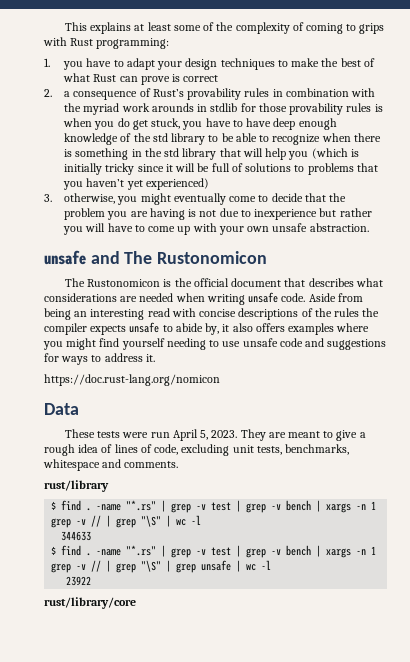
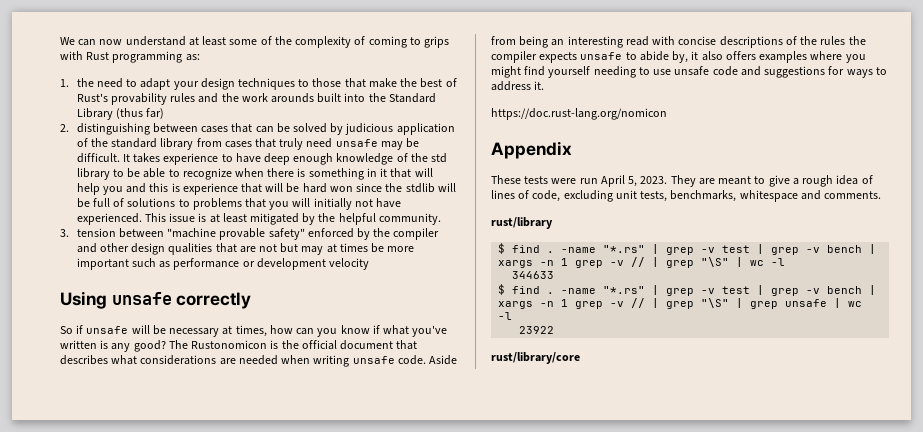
[64,22,132,34] This explains -> [60,36,186,46] We can now understand
[96,38,170,49] programming: -> [112,51,200,63] programming as:
[63,58,112,70] you have -> [76,78,123,88] the need
(288, 63) none -> [312,78,366,88] those that
[63,73,219,85] [44,88,376,100] [64,103,383,115] [63,118,231,130] what Rust can prove is correct // 2. a consequence of Rust’s provability rules in combination with the myriad work arounds in stdlib for those provability rules is when you do get stuck, you have -> [76,93,436,105] [76,108,165,120] [60,123,455,135] [76,138,420,150] [76,153,219,165] Rust's provability rules and the work arounds built into the Standard Library (thus far) // 2. distinguishing between cases that can be solved by judicious application of the standard library from cases that truly need unsafe may be difficult. It takes experience
[144,148,217,160] the std library -> [380,168,388,177] it
[311,148,359,159] [64,163,173,175] (which is initially tricky since it -> [126,183,435,195] and this is experience that will be hard won since the stdlib
[86,178,209,190] [44,193,347,205] [64,208,372,220] [63,223,369,235] [44,250,268,265] haven’t yet experienced) // 3. otherwise, you might eventually come to decide that the problem you are having is not due to inexperience but rather you will have to come up with your own unsafe abstraction. // unsafe and The Rustonomicon // -> [292,198,402,210] [76,213,441,225] [60,228,440,240] [76,243,415,255] [76,258,369,270] [60,291,252,309] [60,325,448,337] [60,340,166,352] will initially not have experienced. This issue is at least mitigated by the helpful community. // 3. tension between "machine provable safety" enforced by the compiler and other design qualities that are not but may at times be more important such as performance or development velocity // Using unsafe correctly // So if unsafe will be necessary at times, how can you know if what you've written is any good?
[44,403,79,415] Data -> [491,141,572,159] Appendix

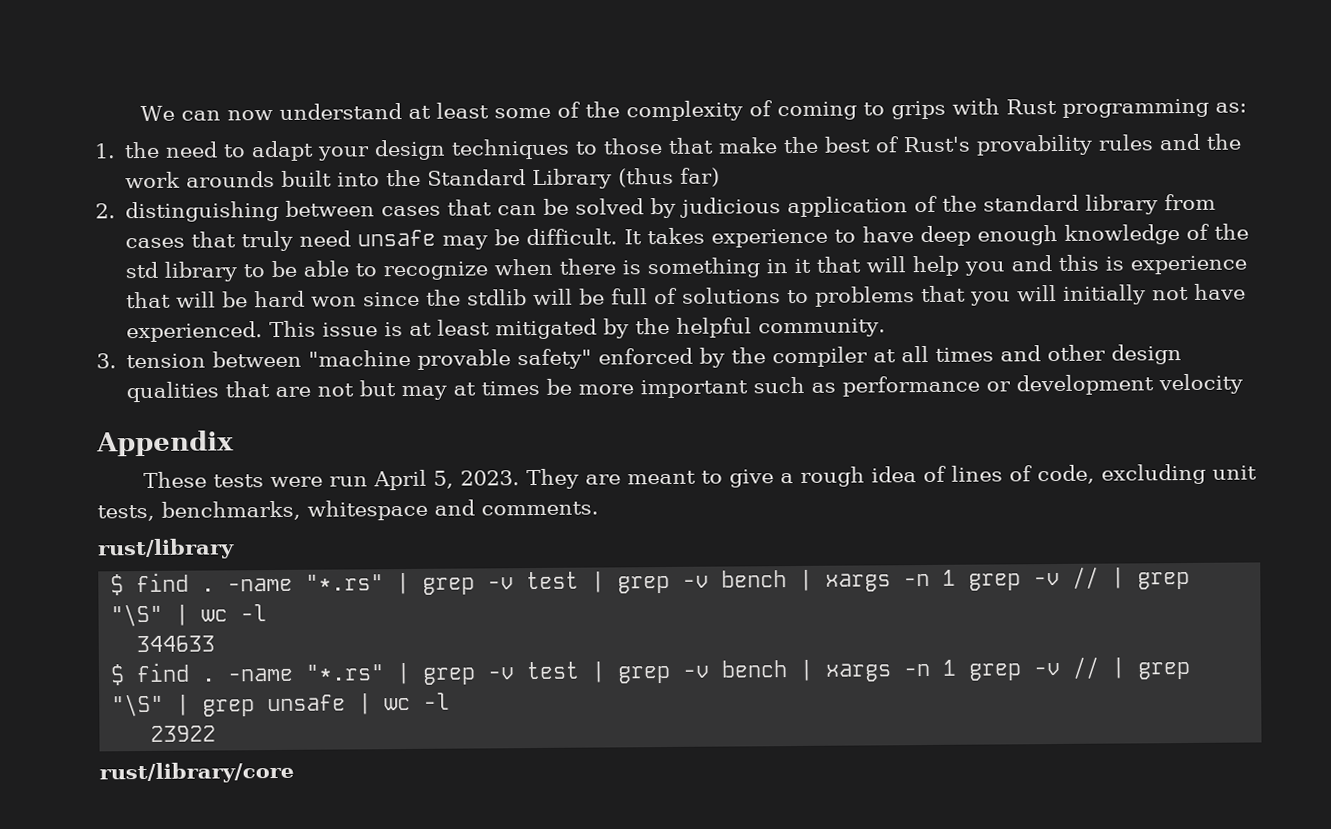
(440, 234) none -> [873,345,995,363] at all times
[60,291,252,309] [60,325,448,337] [60,340,418,352] [60,355,458,367] [491,36,866,48] [491,51,866,63] [491,66,887,78] [491,81,545,91] [491,108,667,120] // Using unsafe correctly // So if unsafe will be necessary at times, how can you know if what you've written is any good? The Rustonomicon is the official document that describes what considerations are needed when writing unsafe code. Aside from being an interesting read with concise descriptions of the rules the compiler expects unsafe to abide by, it also offers examples where you might find yourself needing to use unsafe code and suggestions for ways to address it. // https://doc.rust-lang.org/nomicon -> (1244, 384) none

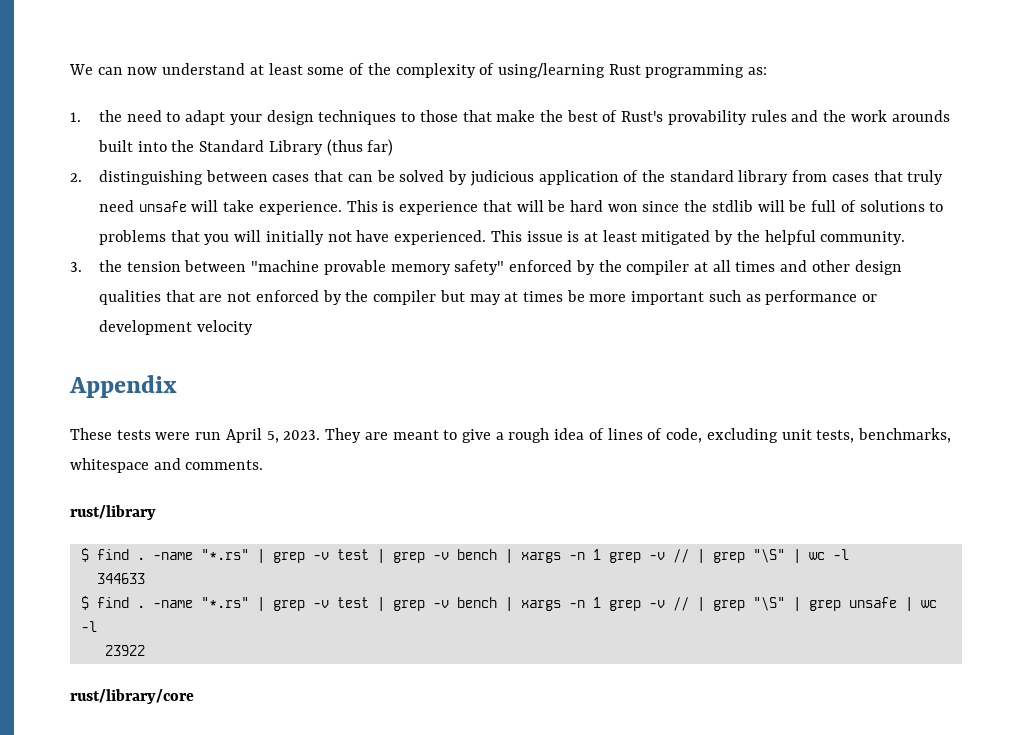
[776,98,1000,121] coming to grips with -> [497,63,605,78] using/learning
[442,223,1250,250] [125,254,1100,282] may be difficult. It takes experience to have deep enough knowledge of the std library to be able to recognize when there is something in it that will help you and this -> [191,200,378,215] will take experience. This
(117, 361) none -> [99,260,123,272] the
(512, 359) none -> [390,264,451,275] memory
(355, 390) none -> [255,290,437,305] enforced by the compiler

